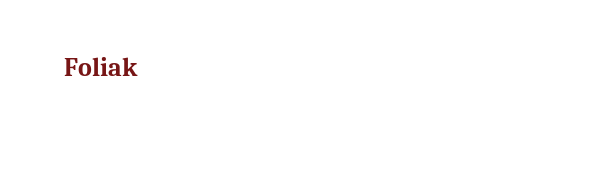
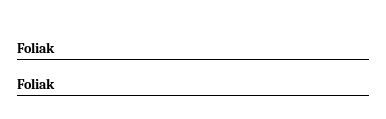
[64,57,138,76] Foliak -> [17,42,55,53] [17,78,55,89] Foliak // Foliak

